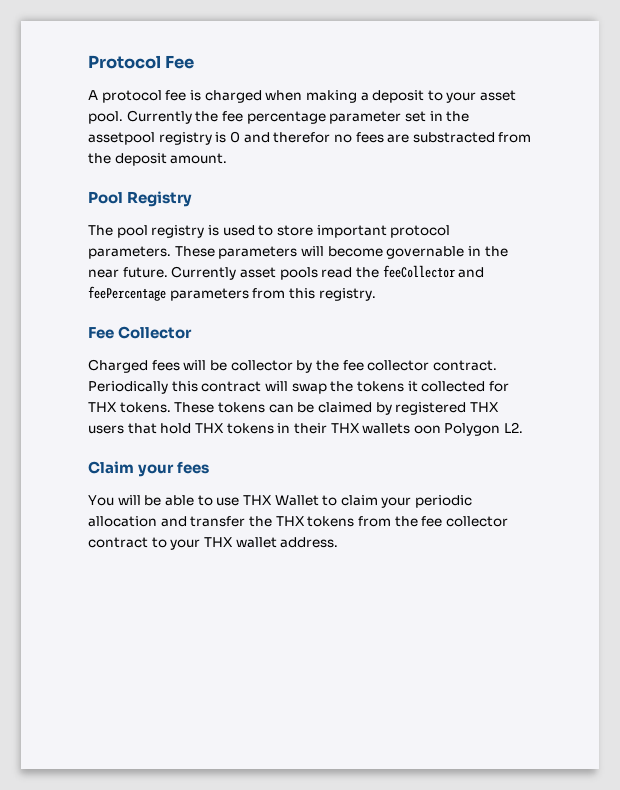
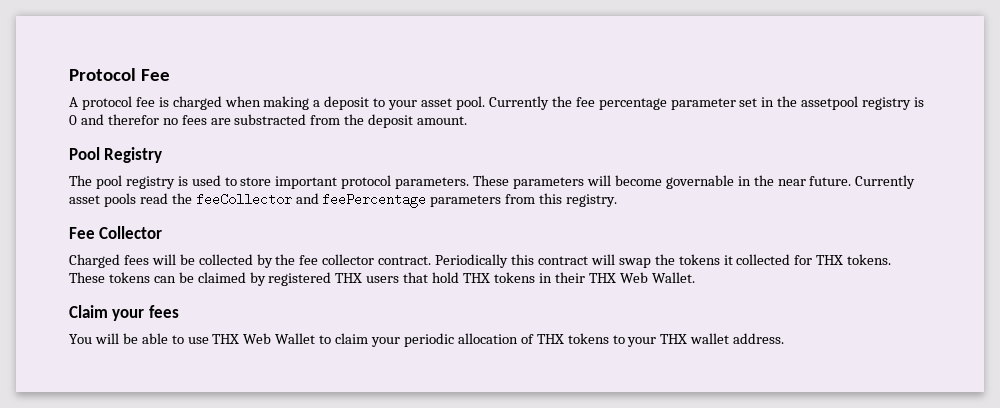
[230,360,293,371] collector -> [198,254,253,265] collected
[362,422,524,436] wallets oon Polygon L2. -> [619,272,695,283] Web Wallet.
(272, 500) none -> [243,333,272,344] Web
[160,516,508,527] [88,537,148,548] and transfer the THX tokens from the fee collector contract -> [520,333,609,344] of THX tokens

